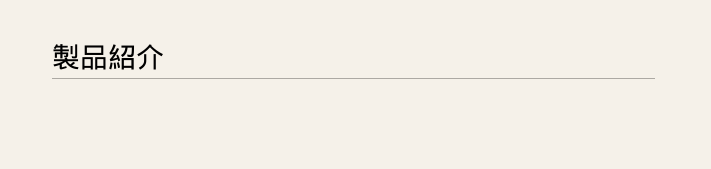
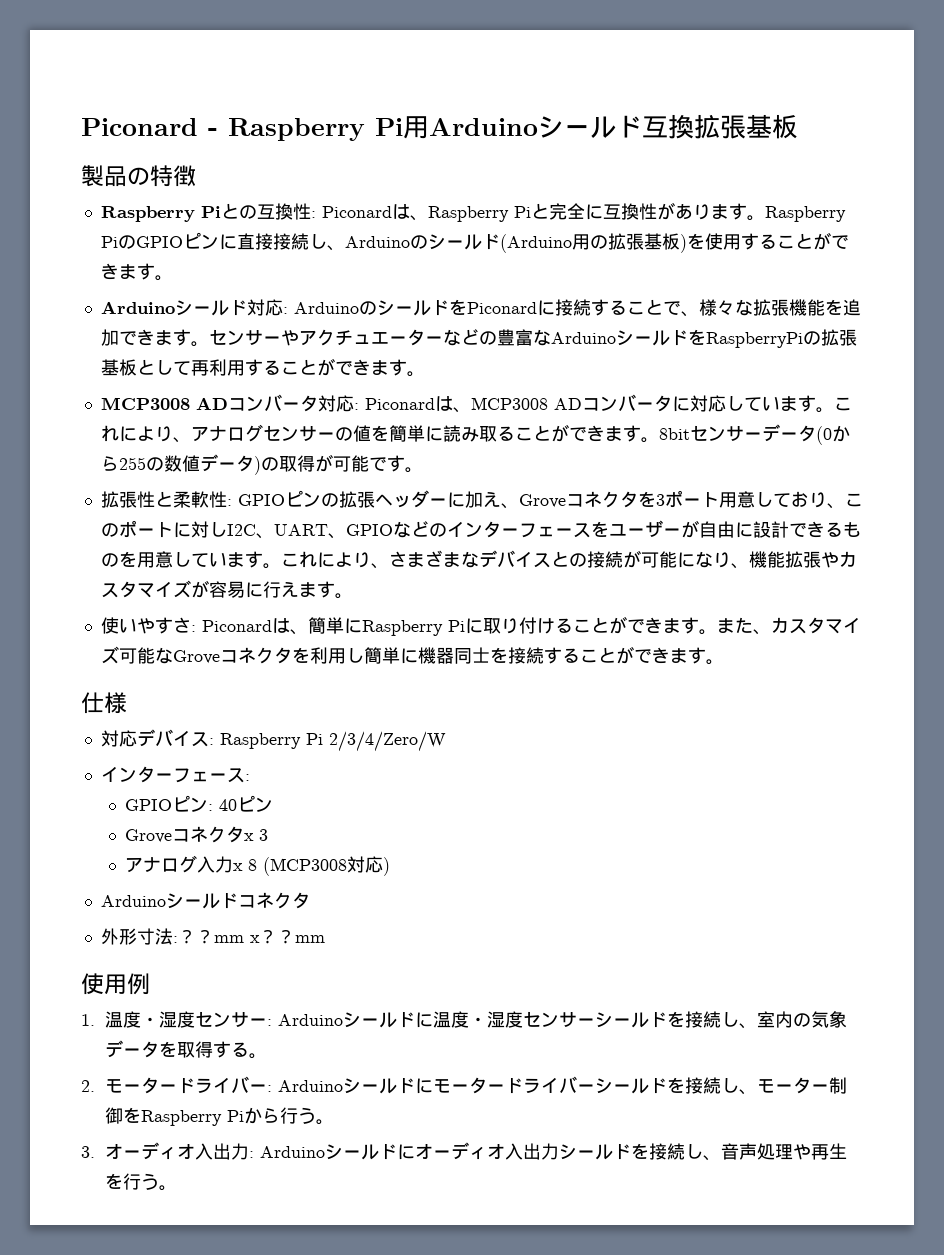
[52,44,164,70] 製品紹介 -> [81,114,798,141] [81,165,196,187] [100,202,846,222] [100,232,849,253] [100,263,173,281] [100,299,861,317] [100,329,857,348] [100,358,425,377] [100,394,852,413] [100,424,850,445] [100,454,423,475] [100,490,863,509] [100,520,861,539] [100,550,857,569] [100,580,353,599] [100,616,861,636] [100,646,724,665] [81,692,127,714] [100,729,446,752] [100,766,250,783] [125,795,274,812] [125,826,269,843] [125,855,391,876] [100,892,310,909] [100,928,325,945] [81,973,150,995] [81,1011,848,1029] [105,1040,268,1059] [81,1076,848,1095] [105,1107,335,1126] [81,1142,848,1161] [105,1173,178,1191] Piconard - Raspberry Pi用Arduinoシールド互換拡張基板 // 製品の特徴 // Raspberry Piとの互換性: Piconardは、Raspberry Piと完全に互換性があります。Raspberry PiのGPIOピンに直接接続し、Arduinoのシールド(Arduino用の拡張基板)を使用することができます。 // Arduinoシールド対応: ArduinoのシールドをPiconardに接続することで、様々な拡張機能を追加できます。センサーやアクチュエーターなどの豊富なArduinoシールドをRaspberryPiの拡張基板として再利用することができます。 // MCP3008 ADコンバータ対応: Piconardは、MCP3008 ADコンバータに対応しています。これにより、アナログセンサーの値を簡単に読み取ることができます。8bitセンサーデータ(0から255の数値データ)の取得が可能です。 // 拡張性と柔軟性: GPIOピンの拡張ヘッダーに加え、Groveコネクタを3ポート用意しており、このポートに対しI2C、UART、GPIOなどのインターフェースをユーザーが自由に設計できるものを用意しています。これにより、さまざまなデバイスとの接続が可能になり、機能拡張やカスタマイズが容易に行えます。 // 使いやすさ: Piconardは、簡単にRaspberry Piに取り付けることができます。また、カスタマイズ可能なGroveコネクタを利用し簡単に機器同士を接続することができます。 // 仕様 // 対応デバイス: Raspberry Pi 2/3/4/Zero/W // インターフェース: // GPIOピン: 40ピン // Groveコネクタx 3 // アナログ入力x 8 (MCP3008対応) // Arduinoシールドコネクタ // 外形寸法:？？mm x？？mm // 使用例 // 1.温度・湿度センサー: Arduinoシールドに温度・湿度センサーシールドを接続し、室内の気象データを取得する。 // 2.モータードライバー: Arduinoシールドにモータードライバーシールドを接続し、モーター制御をRaspberry Piから行う。 // 3.オーディオ入出力: Arduinoシールドにオーディオ入出力シールドを接続し、音声処理や再生を行う。

